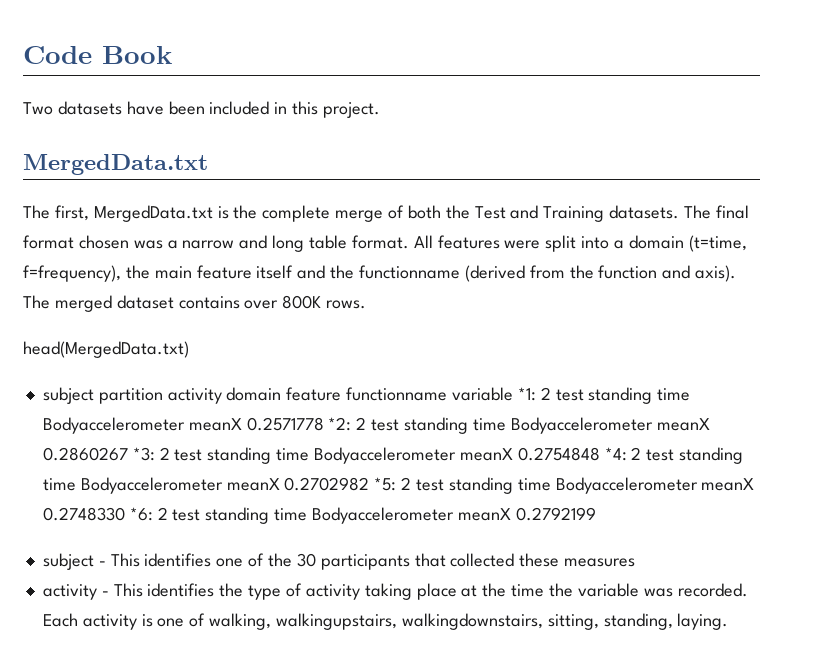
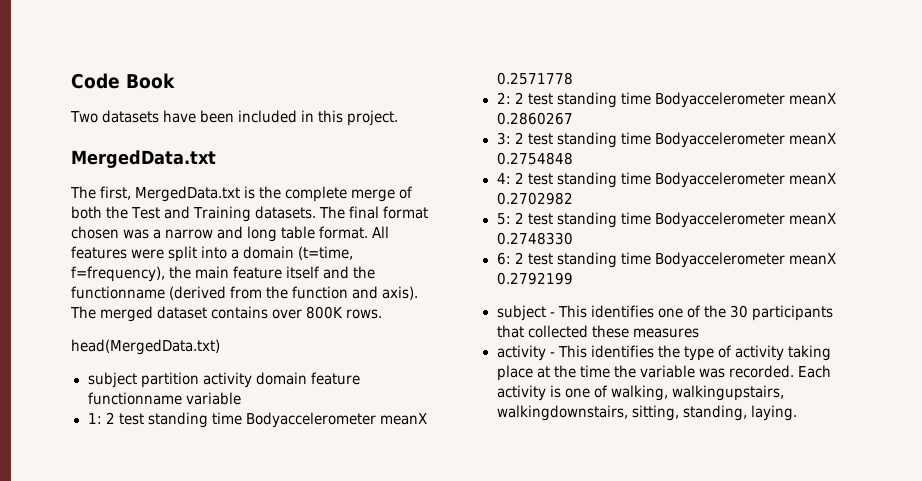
[517,387,536,401] *1: -> [87,413,102,424] // 1:
[328,417,352,431] *2: -> [496,92,511,104] // 2:
[132,447,155,461] *3: -> [496,132,511,145] // 3:
[604,447,627,461] *4: -> [496,173,511,184] // 4:
[374,477,397,491] *5: -> [496,213,511,225] // 5:
[129,507,153,521] *6: -> [496,252,511,265] // 6:

